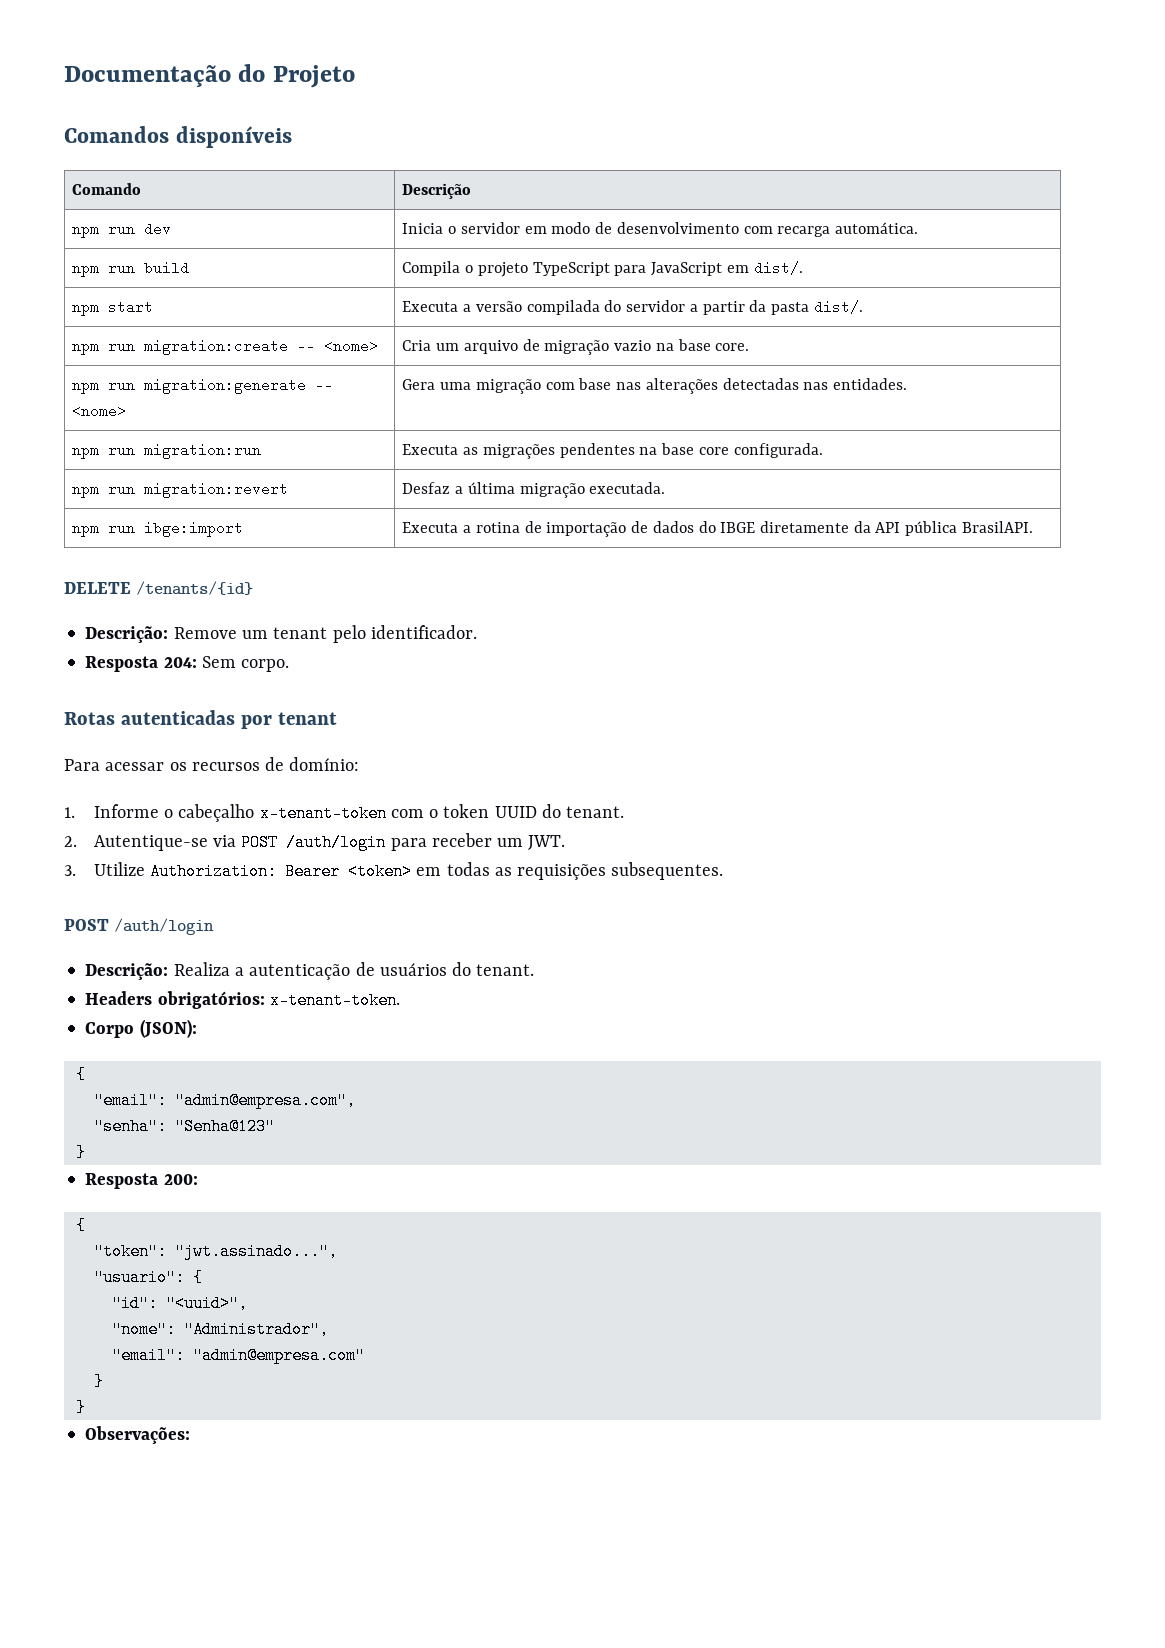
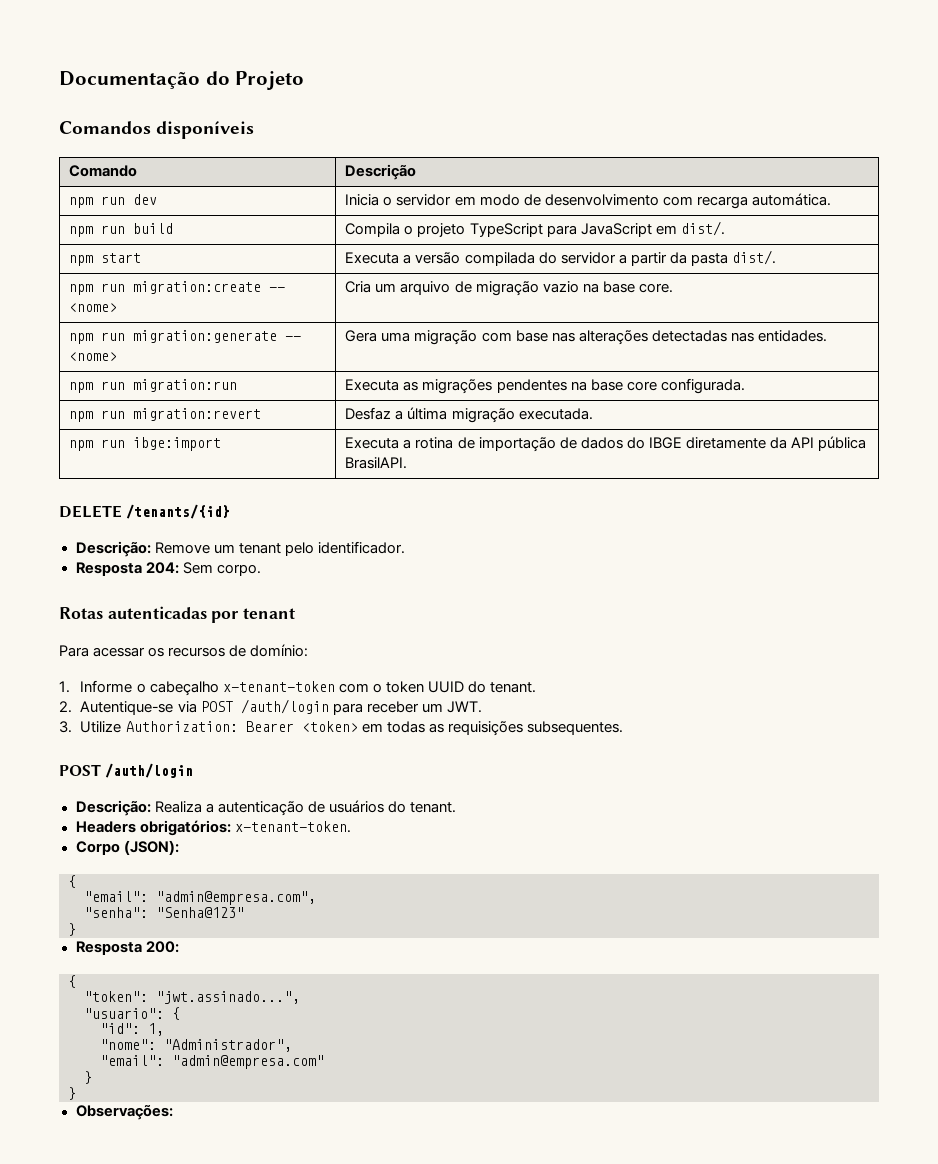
[165,1295,248,1312] "<uuid>", -> [148,1023,164,1036] 1,

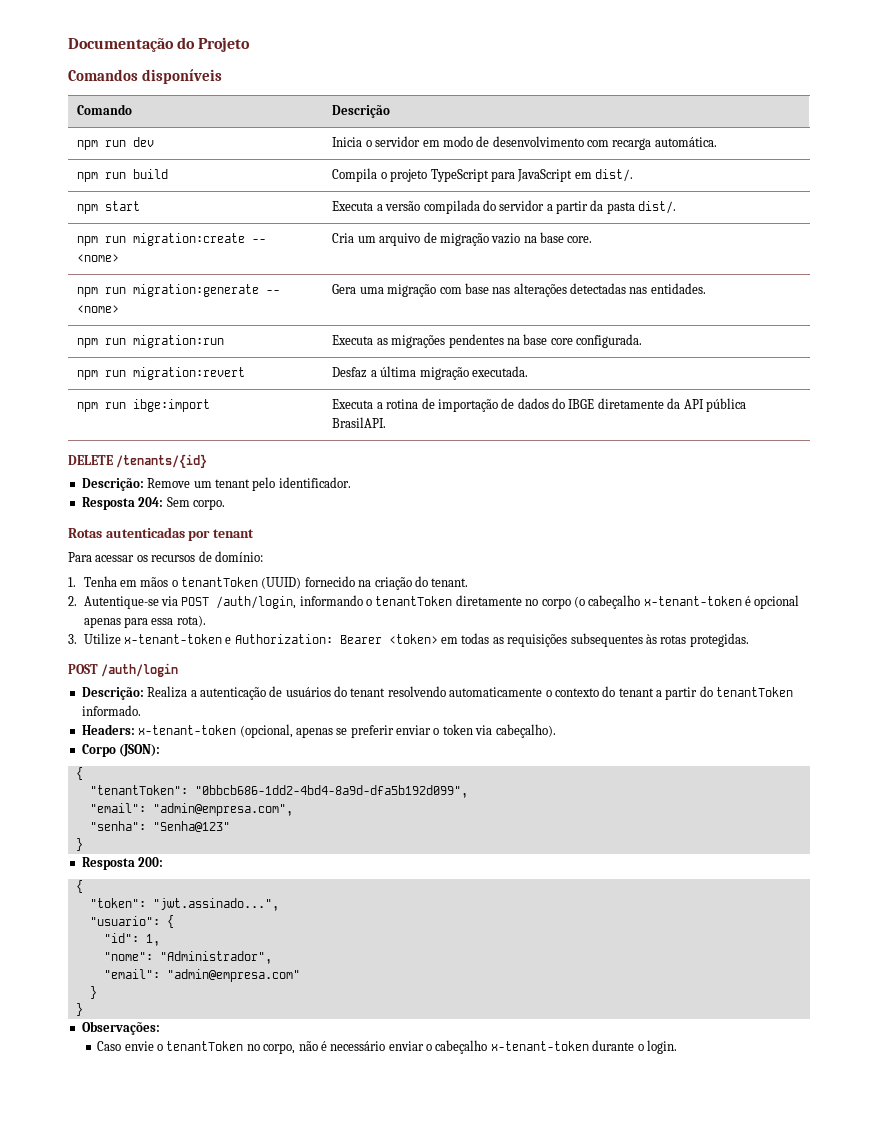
[80,680,464,696] Informe o cabeçalho x-tenant-token com o token UUID -> [83,576,412,590] Tenha em mãos o tenantToken (UUID) fornecido na criação
[240,699,482,715] /auth/login para receber um JWT. -> [216,595,800,609] [83,615,206,628] /auth/login, informando o tenantToken diretamente no corpo (o cabeçalho x-tenant-token é opcional apenas para essa rota).
(122, 727) none -> [123,634,232,644] x-tenant-token e
[526,721,623,735] subsequentes. -> [570,633,749,647] subsequentes às rotas protegidas.
[409,802,456,813] [75,820,351,836] tenant. // Headers obrigatórios: x-tenant-token. -> [350,686,794,700] [81,705,141,716] [81,724,556,738] tenant resolvendo automaticamente o contexto do tenant a partir do tenantToken informado. // Headers: x-tenant-token (opcional, apenas se preferir enviar o token via cabeçalho).
(76, 881) none -> [89,785,468,798] // "tenantToken": "0bbcb686-1dd2-4bd4-8a9d-dfa5b192d099",
(173, 1112) none -> [97,1040,677,1054] // Caso envie o tenantToken no corpo, não é necessário enviar o cabeçalho x-tenant-token durante o login.

